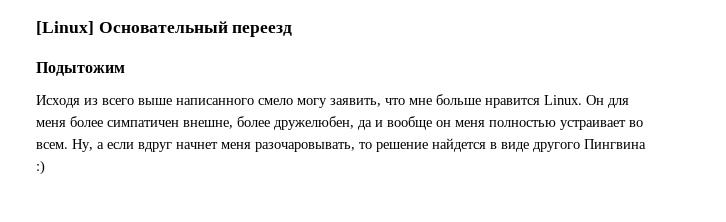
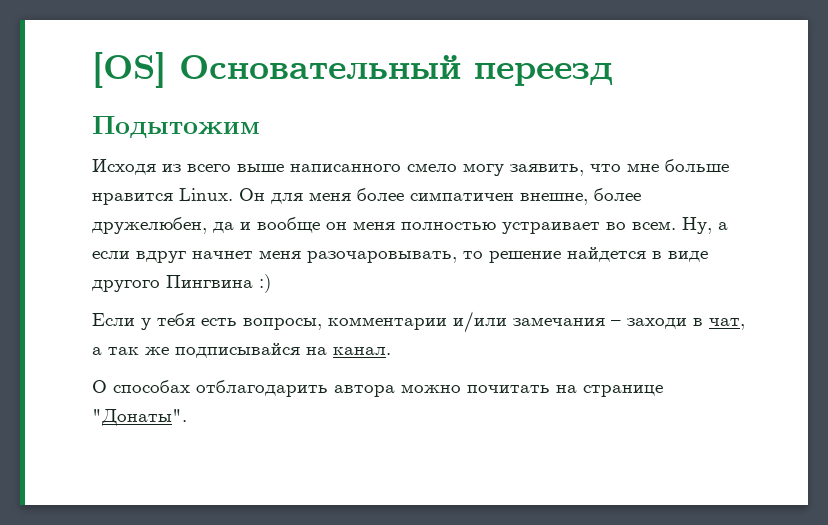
[36,21,94,35] [Linux] -> [92,52,166,88] [OS]
(45, 167) none -> [92,311,745,333] [92,343,391,358] [92,380,663,397] [92,409,187,426] // Если у тебя есть вопросы, комментарии и/или замечания – заходи в чат, а так же подписывайся на канал. // О способах отблагодарить автора можно почитать на странице "Донаты".

